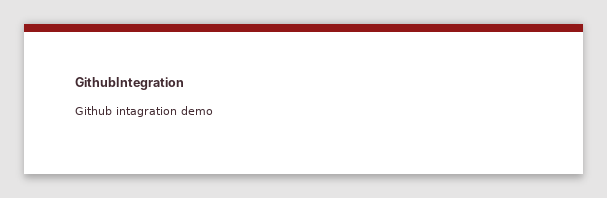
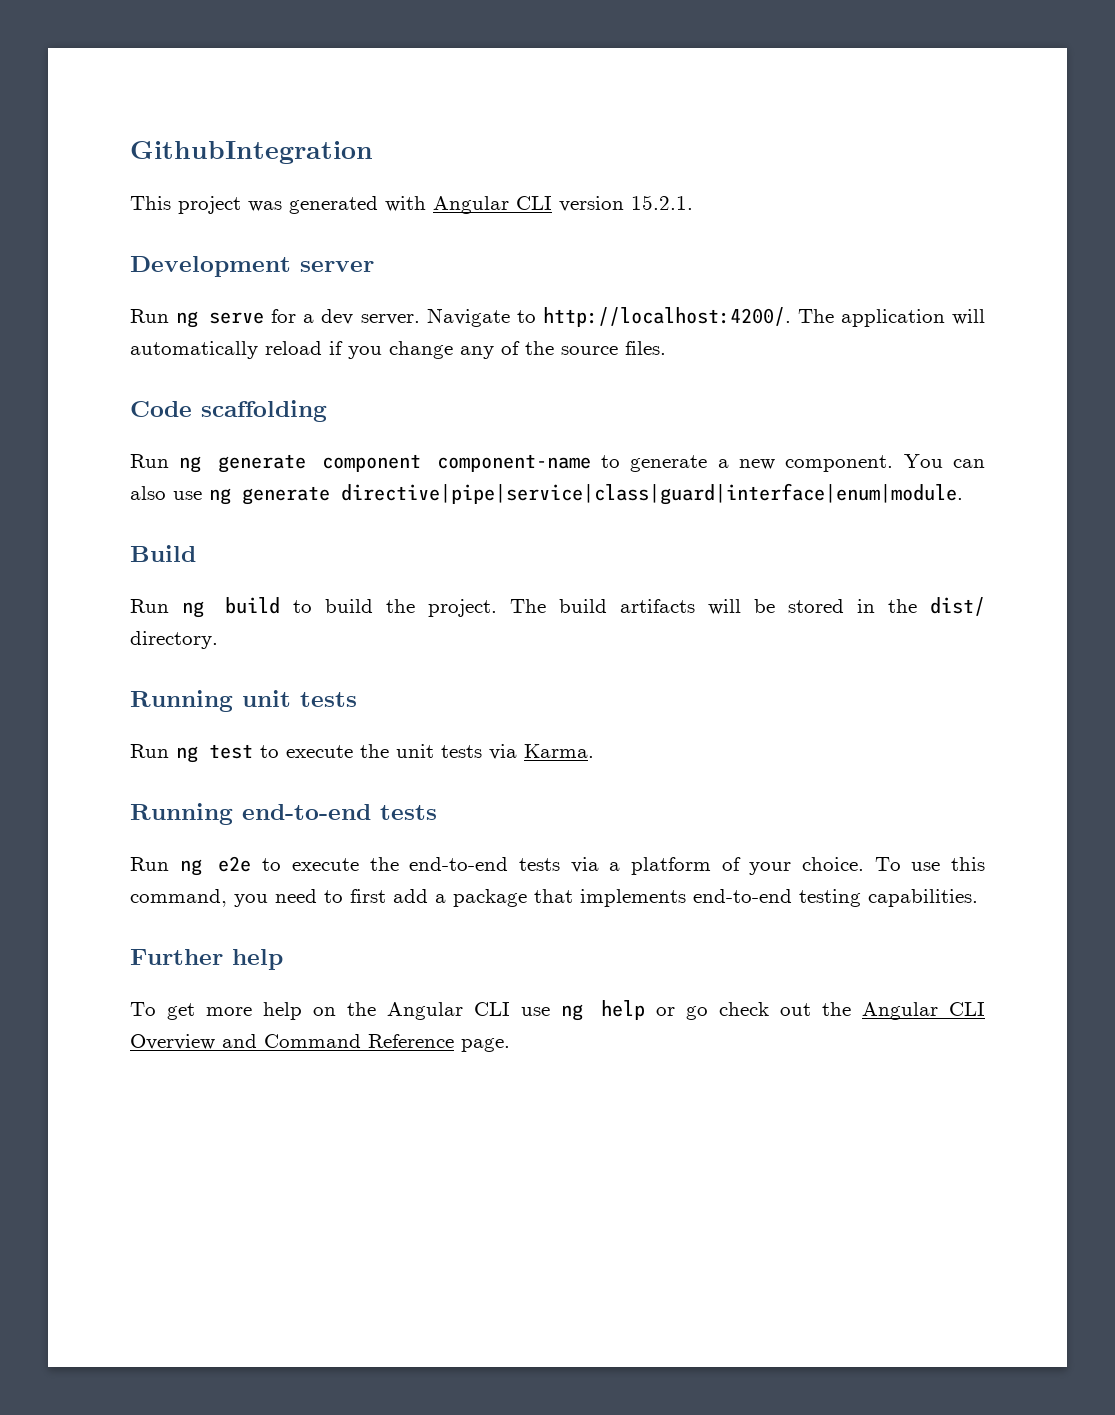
[75,106,213,117] Github intagration demo -> [130,195,693,214] [130,256,374,277] [130,307,986,328] [130,341,666,359] [130,400,327,422] [130,454,986,473] [130,483,963,505] [130,545,196,562] [130,597,986,618] [130,631,218,649] [130,690,357,712] [130,744,594,763] [130,803,437,825] [130,856,985,876] [130,889,978,907] [130,949,283,970] [130,1000,985,1021] [130,1034,510,1052] This project was generated with Angular CLI version 15.2.1. // Development server // Run ng serve for a dev server. Navigate to http://localhost:4200/. The application will automatically reload if you change any of the source files. // Code scaffolding // Run ng generate component component-name to generate a new component. You can also use ng generate directive|pipe|service|class|guard|interface|enum|module. // Build // Run ng build to build the project. The build artifacts will be stored in the dist/ directory. // Running unit tests // Run ng test to execute the unit tests via Karma. // Running end-to-end tests // Run ng e2e to execute the end-to-end tests via a platform of your choice. To use this command, you need to first add a package that implements end-to-end testing capabilities. // Further help // To get more help on the Angular CLI use ng help or go check out the Angular CLI Overview and Command Reference page.

